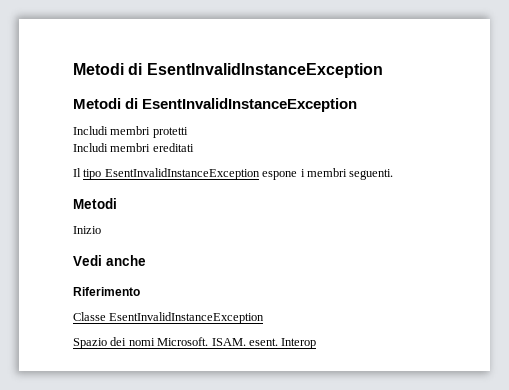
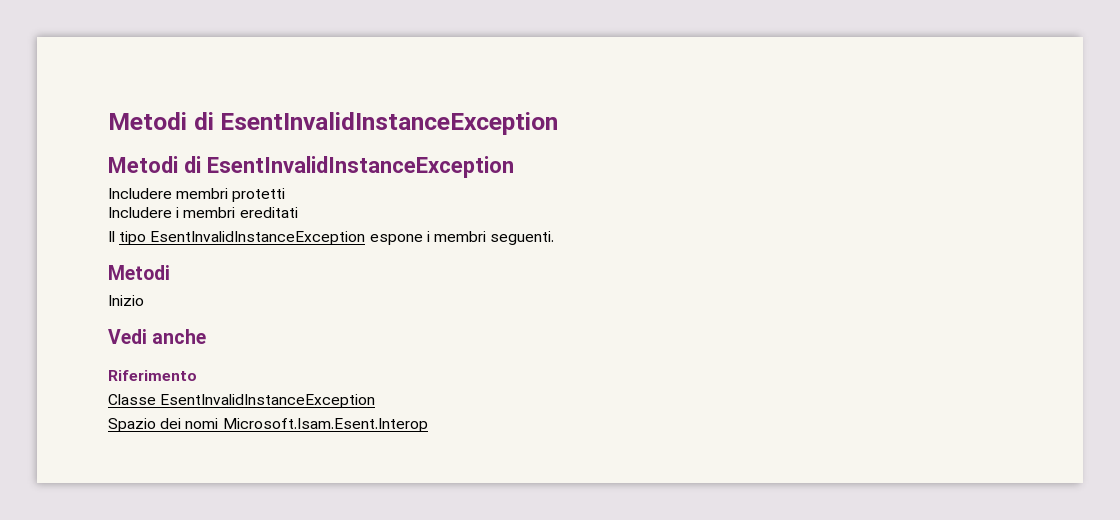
[73,126,108,135] Includi -> [108,188,172,199] Includere
[73,143,108,152] Includi -> [108,207,180,218] Includere i
[157,337,317,349] Microsoft. ISAM. esent. Interop -> [222,418,428,432] Microsoft.Isam.Esent.Interop

